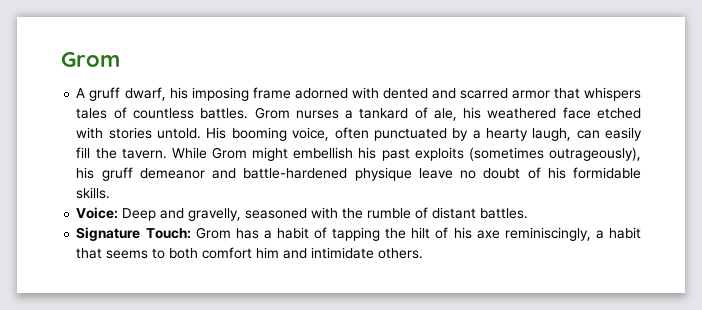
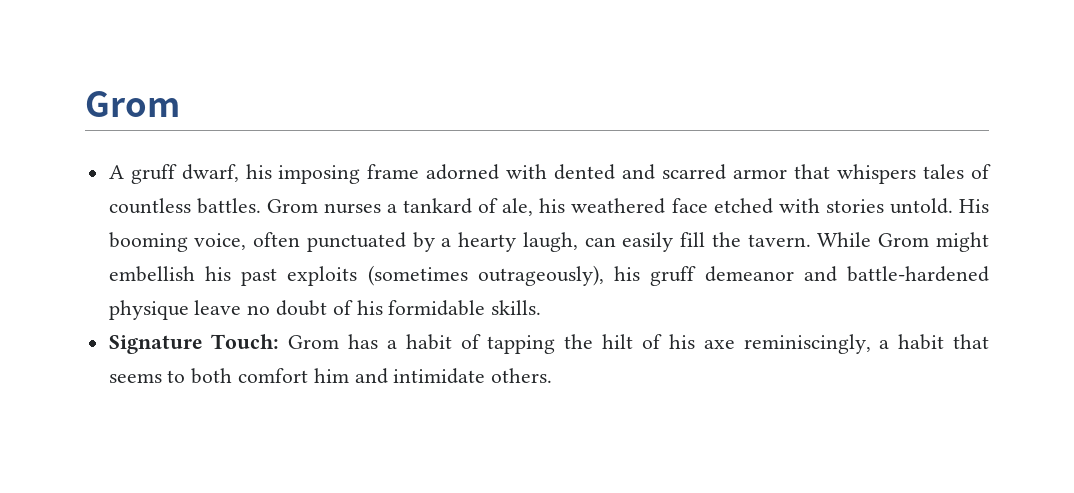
[76,207,529,221] // Voice: Deep and gravelly, seasoned with the rumble of distant battles. -> (542, 307) none

